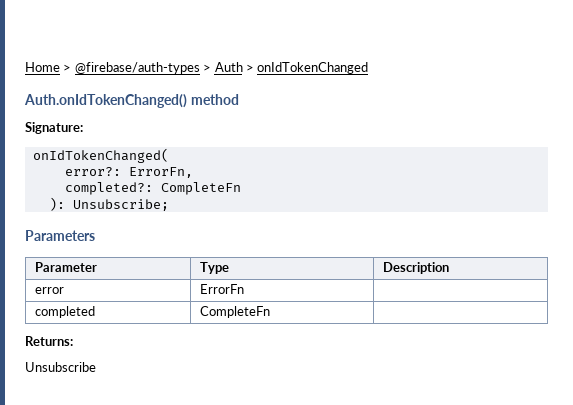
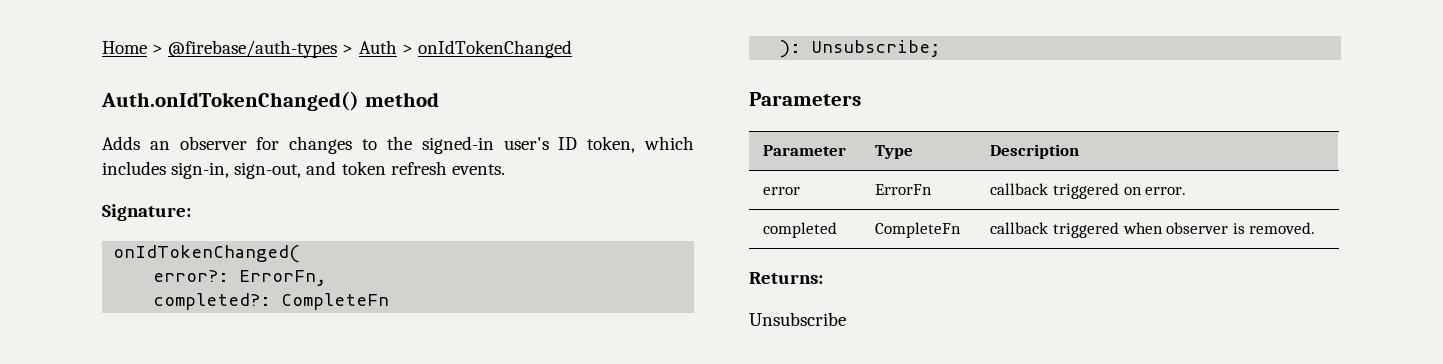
(239, 99) none -> [102,136,694,154] [102,161,505,179] // Adds an observer for changes to the signed-in user's ID token, which includes sign-in, sign-out, and token refresh events.
[34,306,95,318] [199,306,270,318] // completed | CompleteFn | -> [990,183,1187,199] [763,222,838,238] [875,222,962,238] [990,222,1316,238] callback triggered on error. // completed | CompleteFn | callback triggered when observer is removed.

